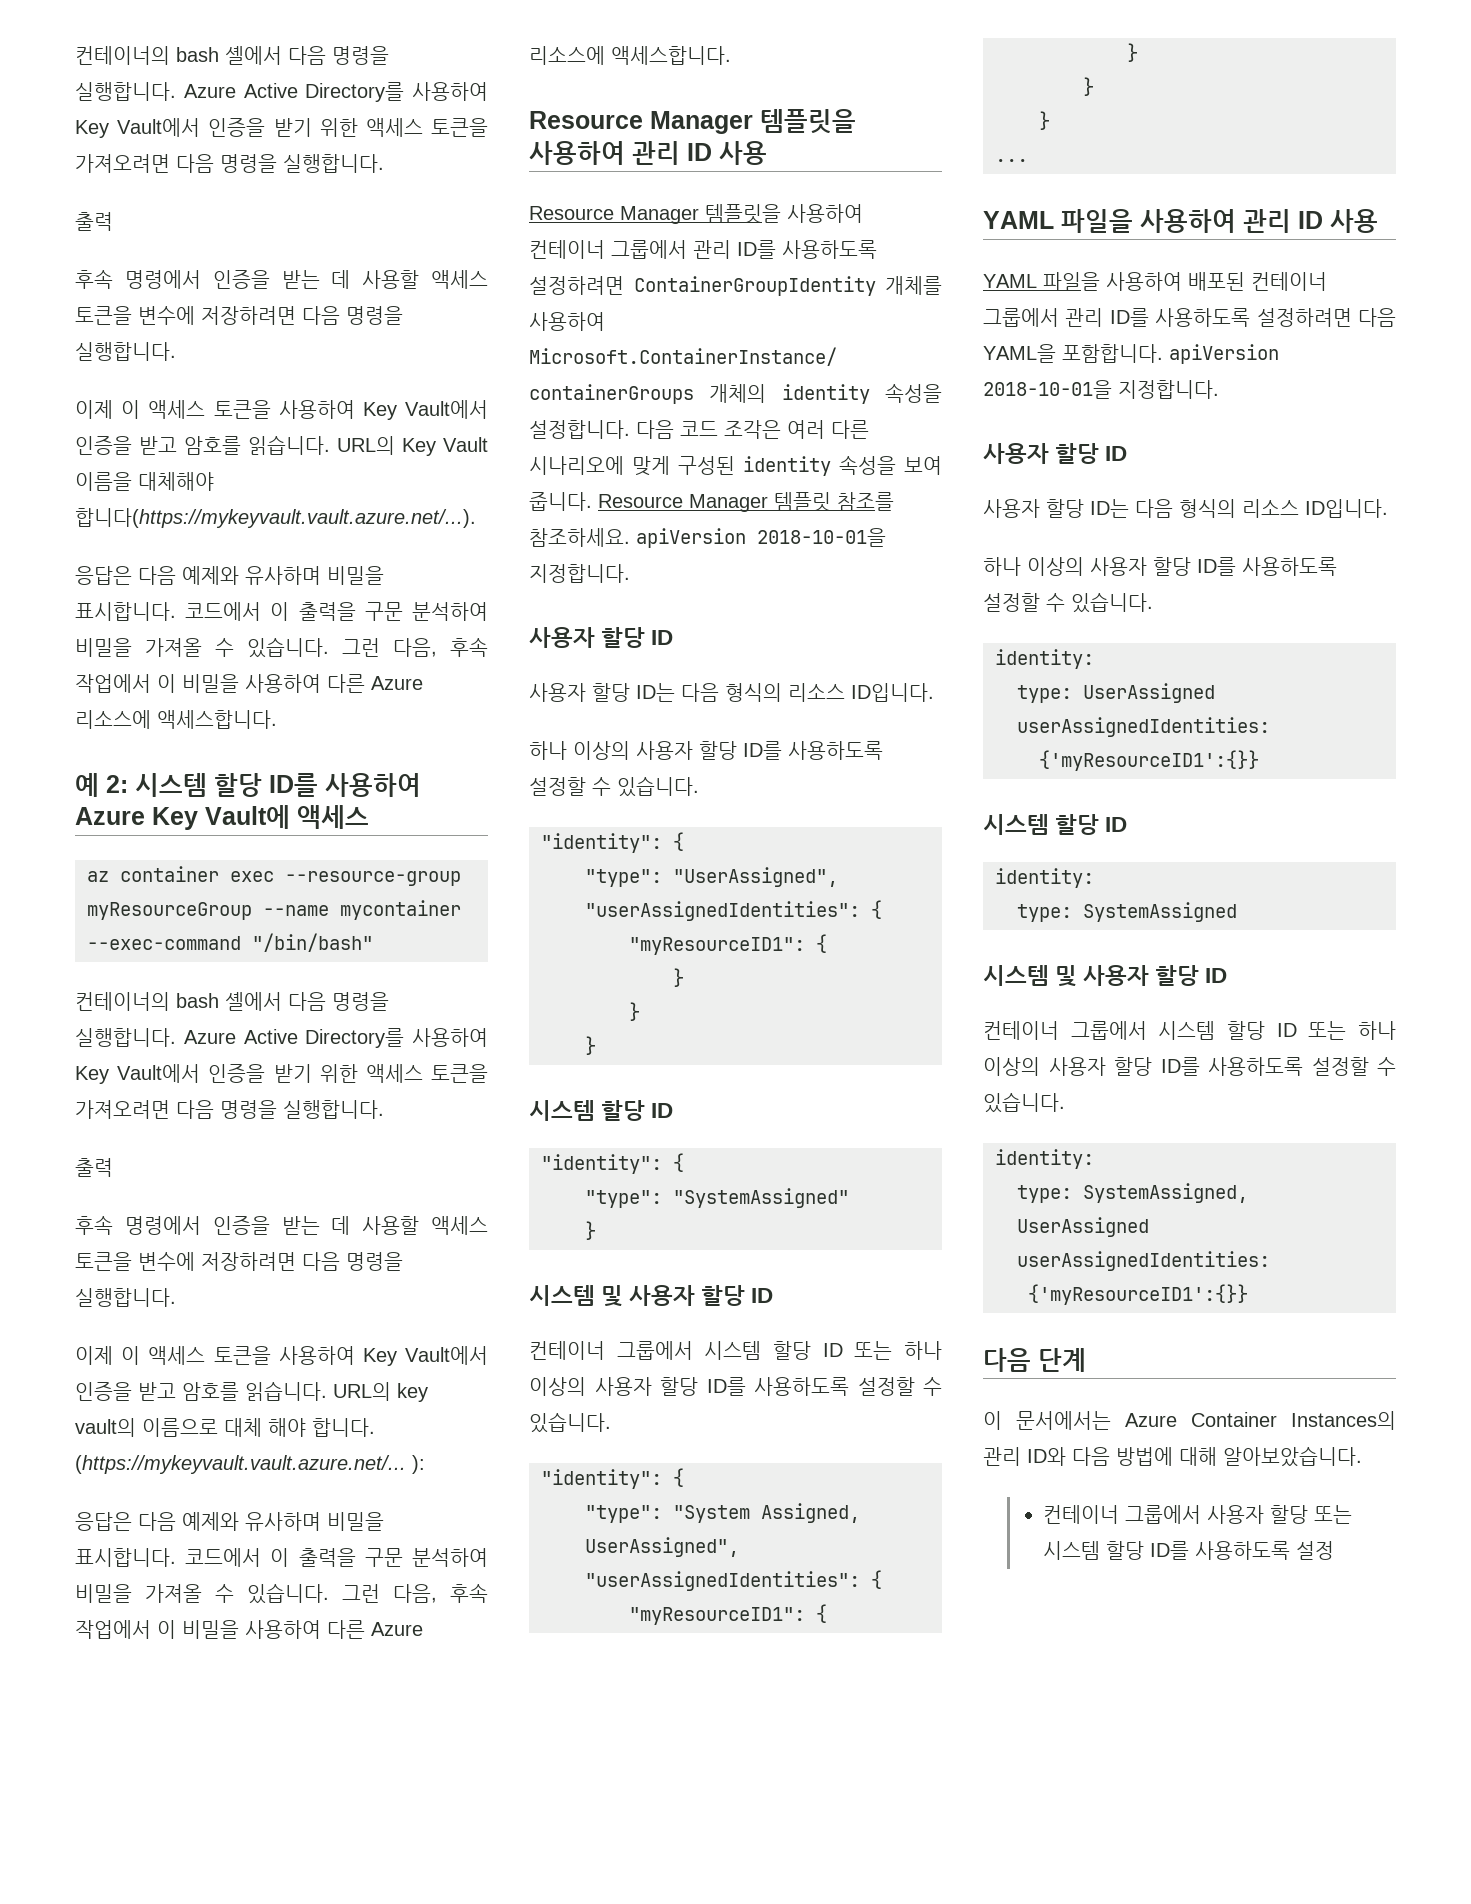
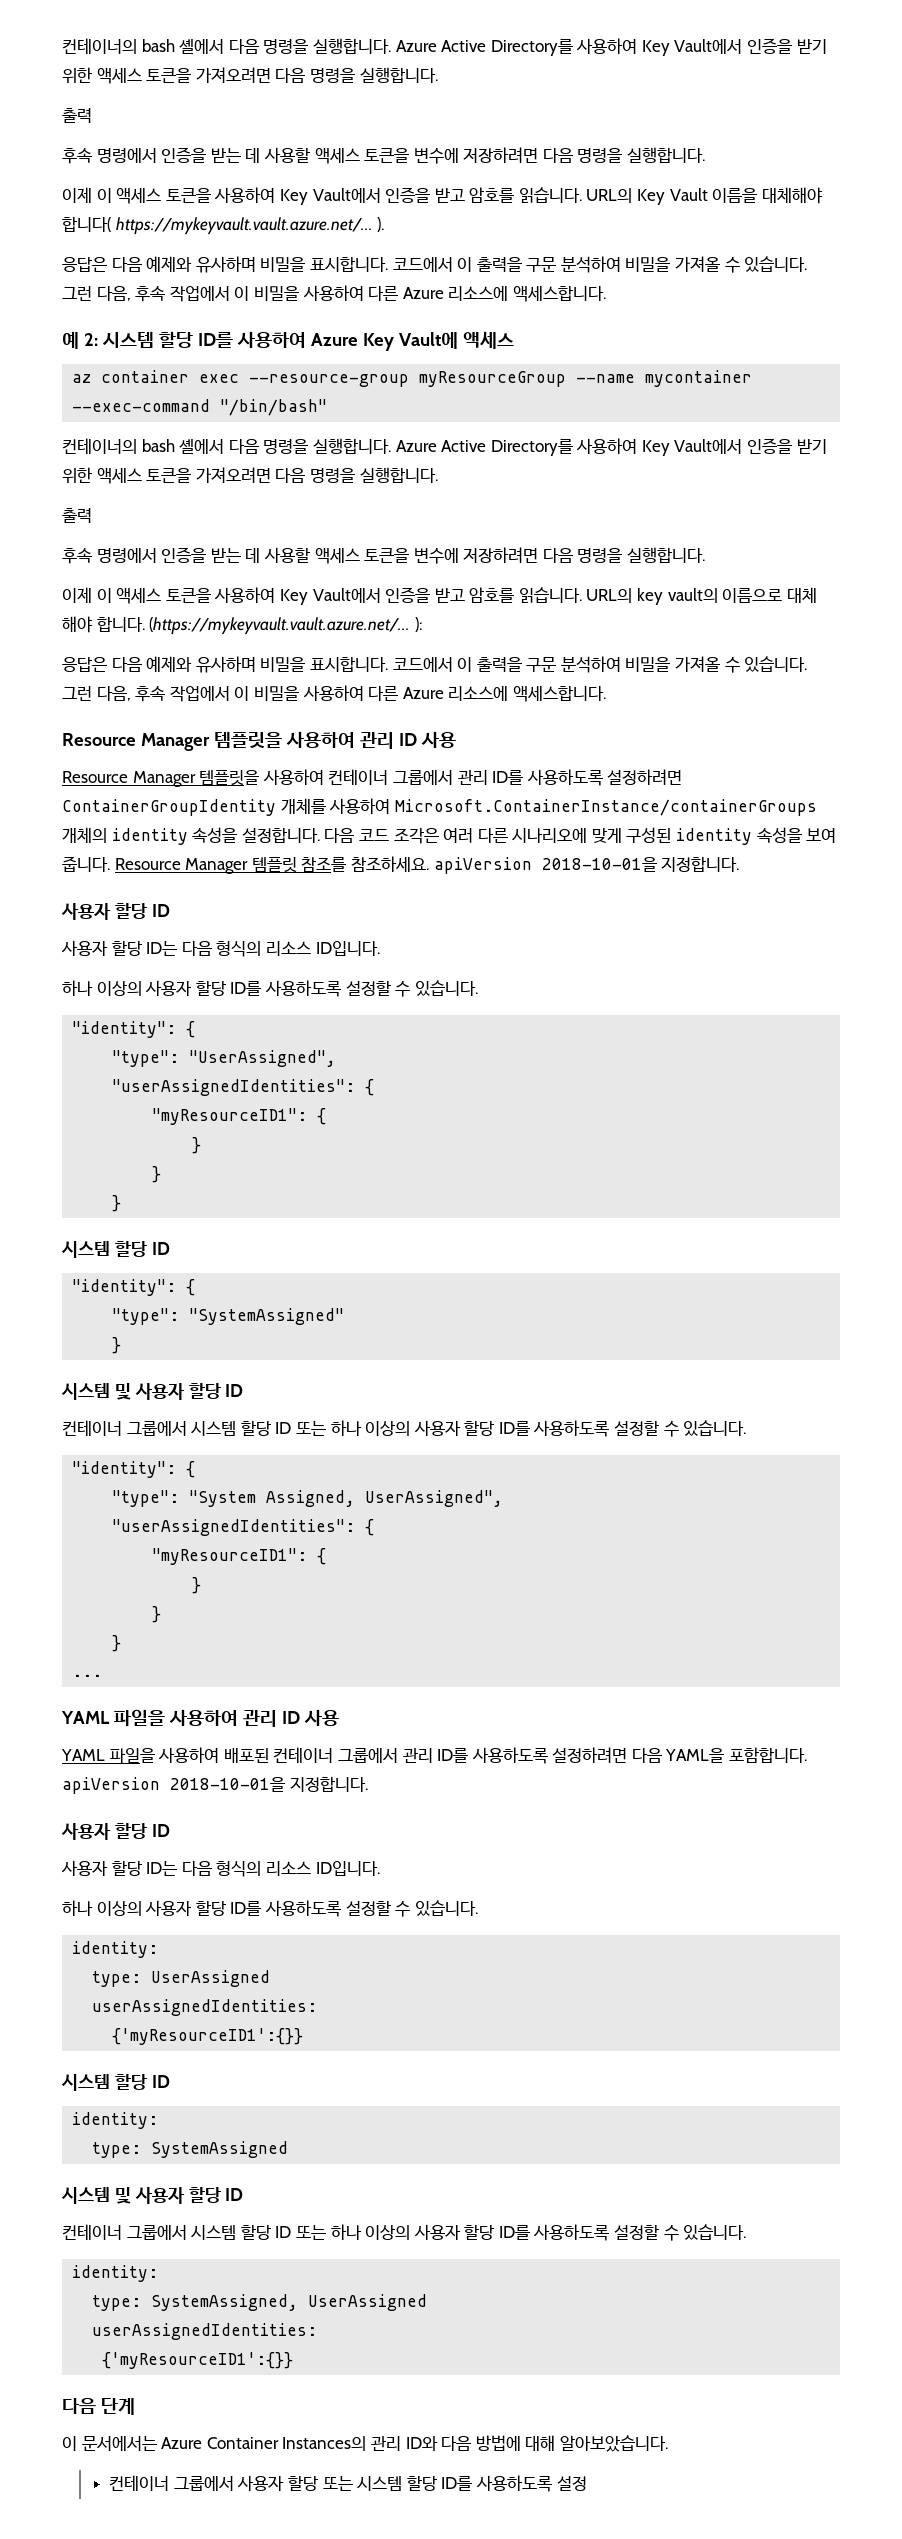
[75,508,476,528] 합니다(https://mykeyvault.vault.azure.net/...). -> [62,216,385,235] 합니다( https://mykeyvault.vault.azure.net/... ).

